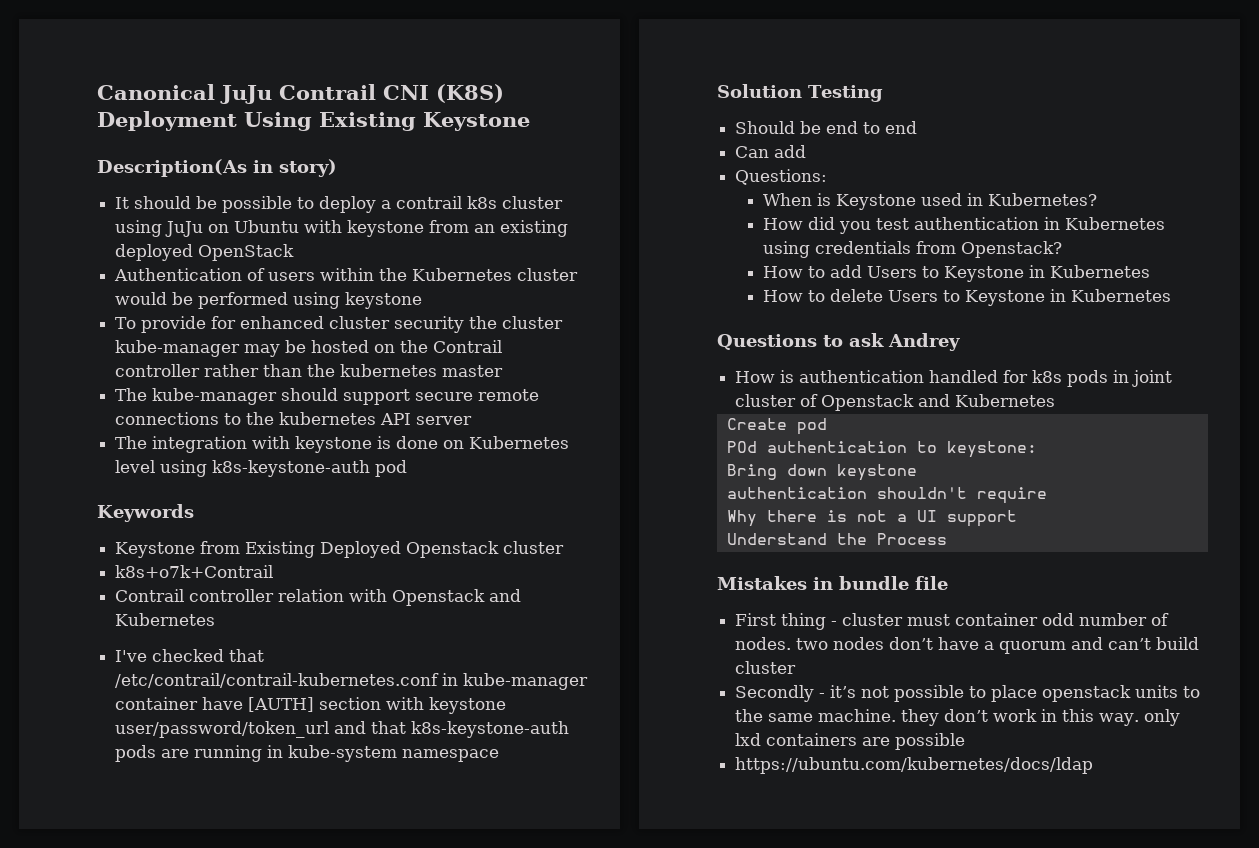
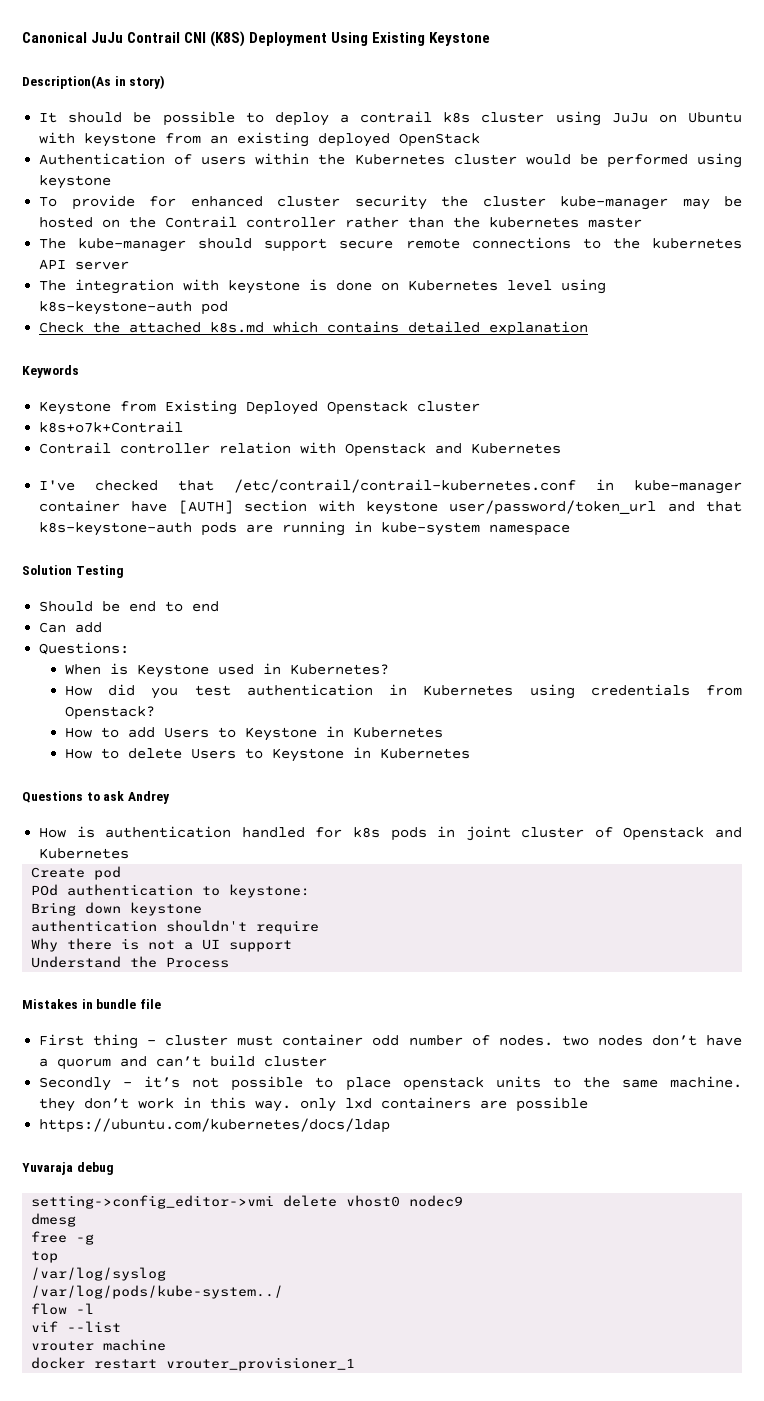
(408, 468) none -> [39,321,589,336] // Check the attached k8s.md which contains detailed explanation
(1094, 765) none -> [22,1162,114,1175] [31,1195,464,1209] [31,1213,77,1227] [31,1231,95,1245] [31,1251,59,1263] [31,1267,167,1281] [31,1285,284,1299] [31,1303,95,1315] [31,1321,122,1333] [31,1339,167,1351] [31,1357,356,1371] // Yuvaraja debug // setting->config_editor->vmi delete vhost0 nodec9 // dmesg // free -g // top // /var/log/syslog // /var/log/pods/kube-system../ // flow -l // vif --list // vrouter machine // docker restart vrouter_provisioner_1

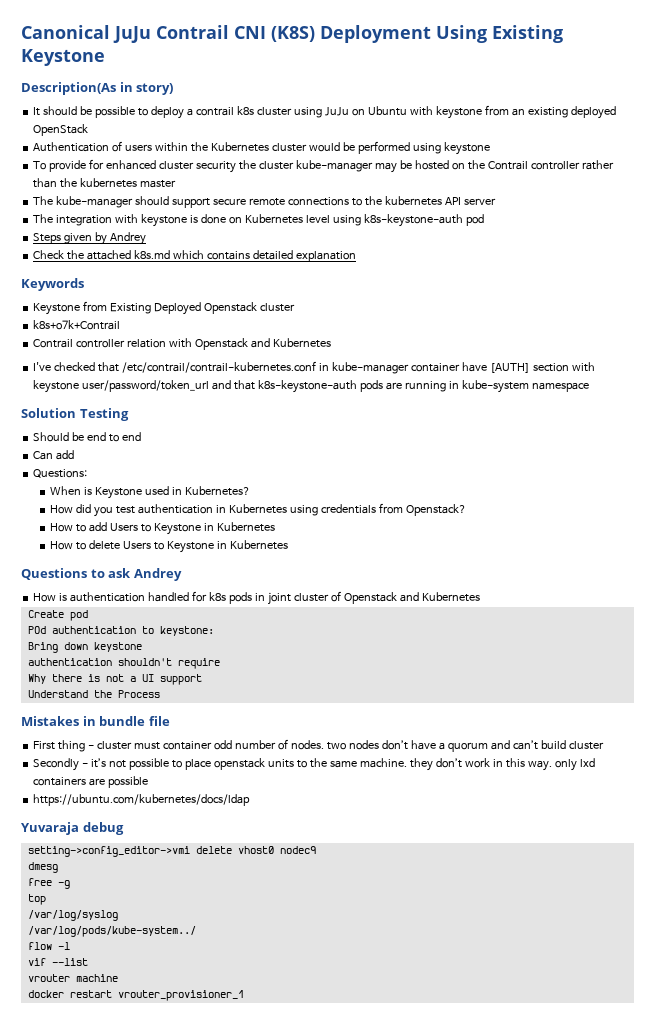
(229, 308) none -> [33,232,147,245] // Steps given by Andrey

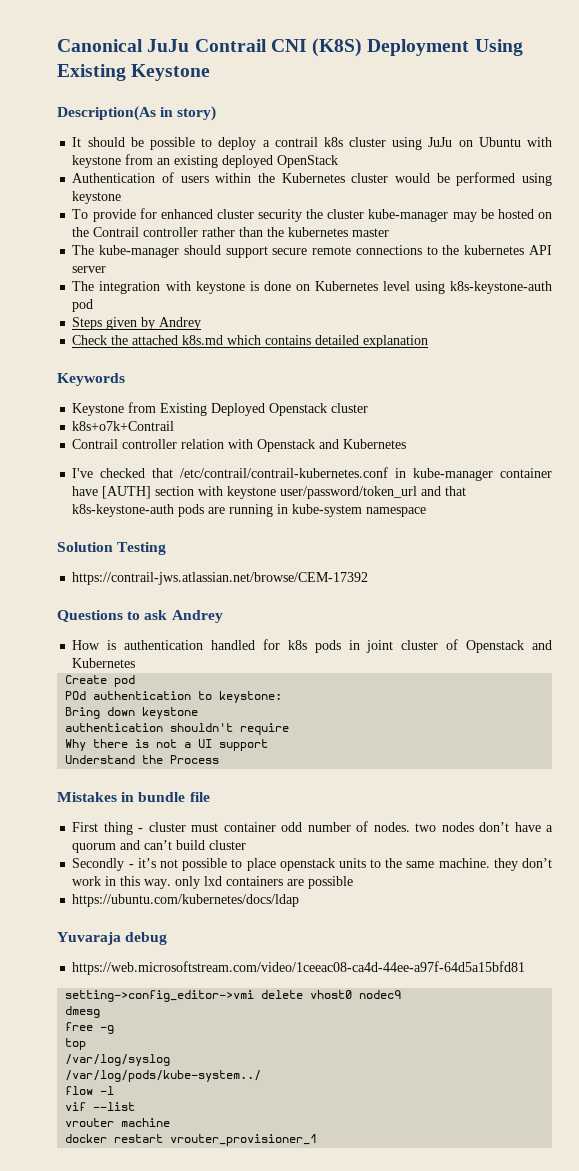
[33,432,141,442] [33,450,75,460] [33,469,88,478] [49,486,250,499] [49,503,466,517] [49,522,275,535] [49,540,288,553] Should be end to end // Can add // Questions: // When is Keystone used in Kubernetes? // How did you test authentication in Kubernetes using credentials from Openstack? // How to add Users to Keystone in Kubernetes // How to delete Users to Keystone in Kubernetes -> [72,572,369,585] https://contrail-jws.atlassian.net/browse/CEM-17392
(124, 828) none -> [72,961,526,975] // https://web.microsoftstream.com/video/1ceeac08-ca4d-44ee-a97f-64d5a15bfd81

